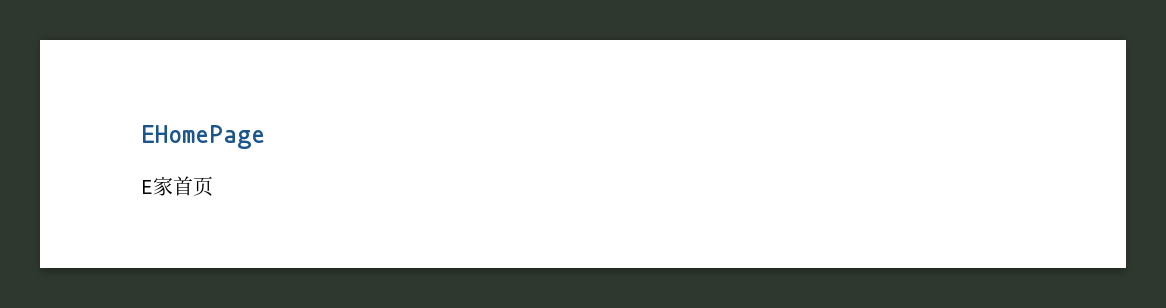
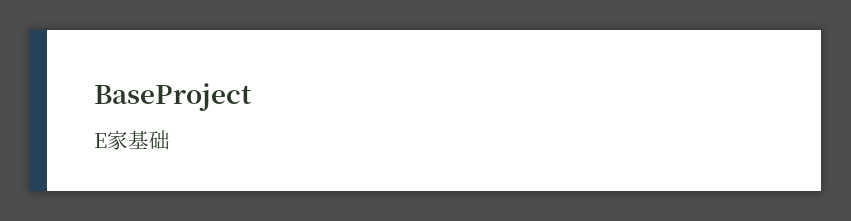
[141,125,265,149] EHomePage -> [94,83,252,111] BaseProject
[173,176,213,196] 首页 -> [128,130,170,150] 基础

